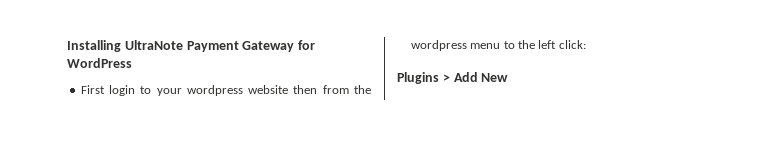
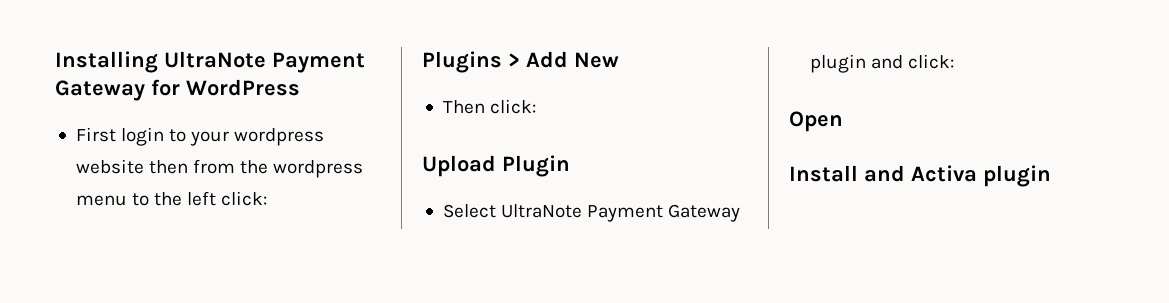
(509, 77) none -> [442,99,537,114] [422,155,570,177] [442,204,741,222] [809,54,955,73] [789,111,843,132] [789,165,1051,187] // Then click: // Upload Plugin // Select UltraNote Payment Gateway plugin and click: // Open // Install and Activa plugin

